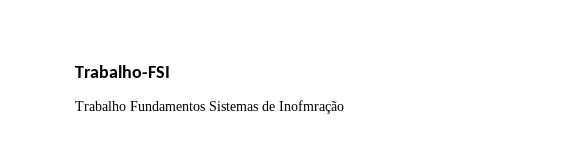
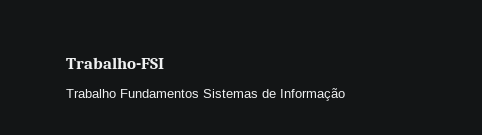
[279,100,344,114] Inofmração -> [280,88,345,101] Informação

